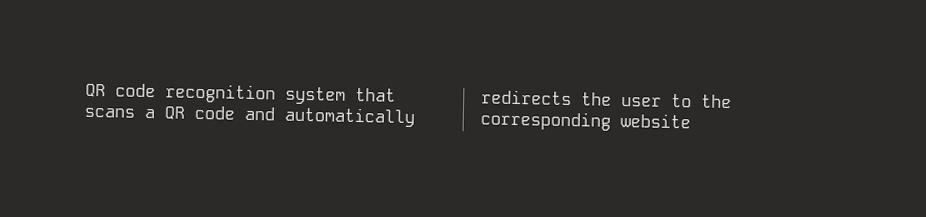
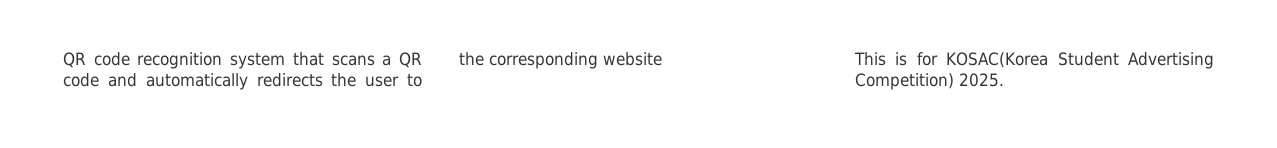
(691, 121) none -> [854,52,1214,69] [855,73,1004,90] // This is for KOSAC(Korea Student Advertising Competition) 2025.

